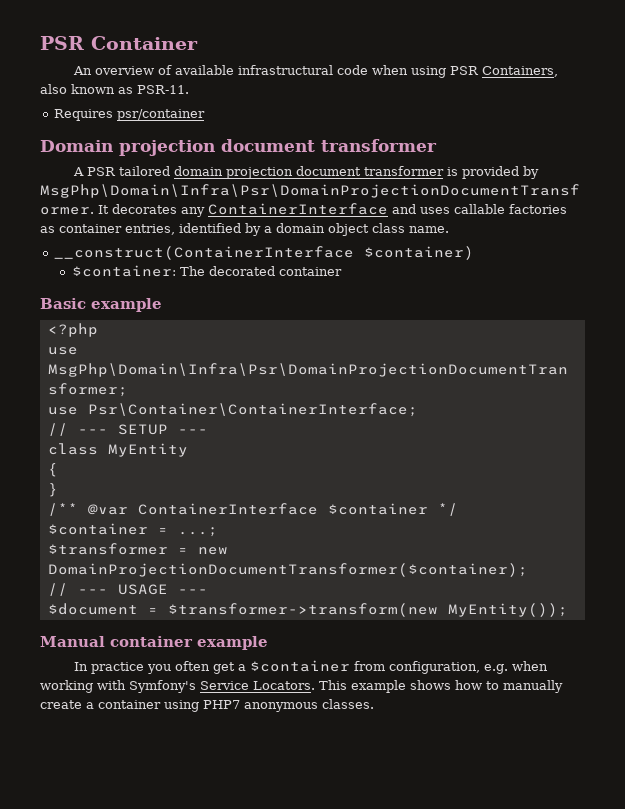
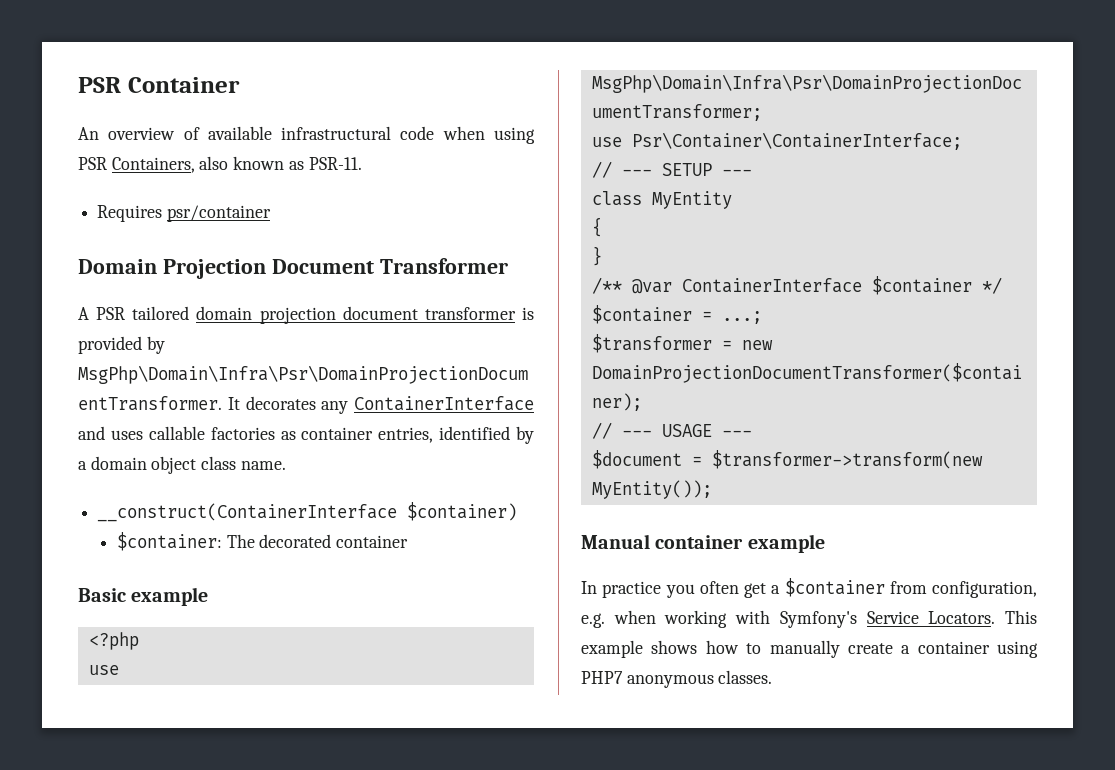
[119,139,437,156] projection document transformer -> [162,258,508,279] Projection Document Transformer

